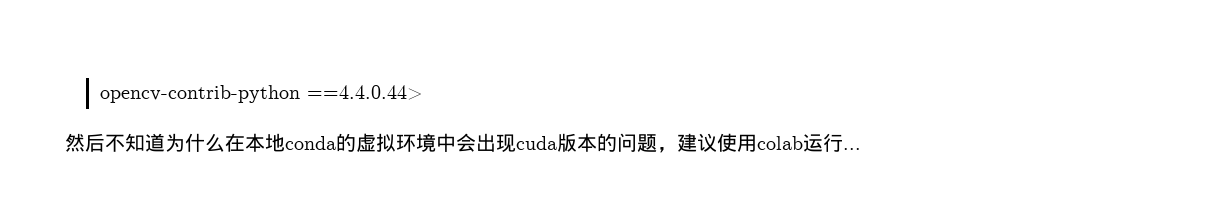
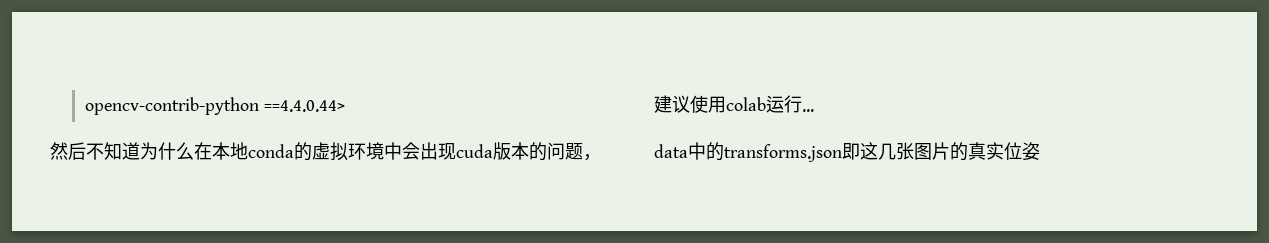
(861, 149) none -> [654,142,1040,162] // data中的transforms.json即这几张图片的真实位姿

